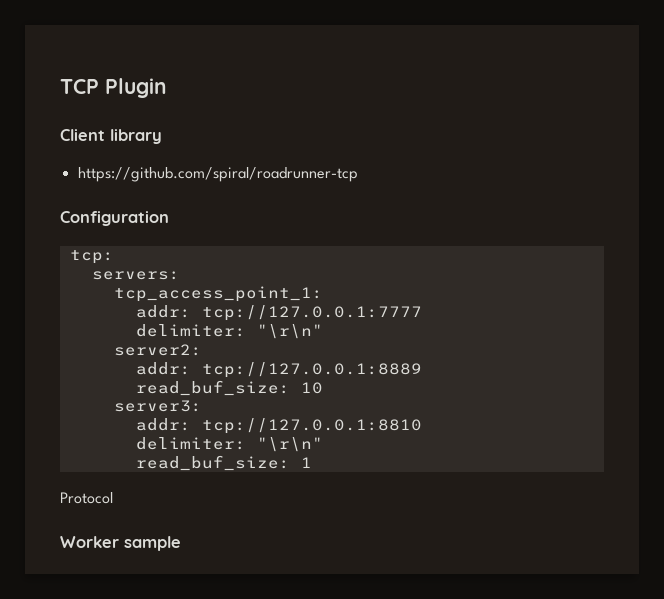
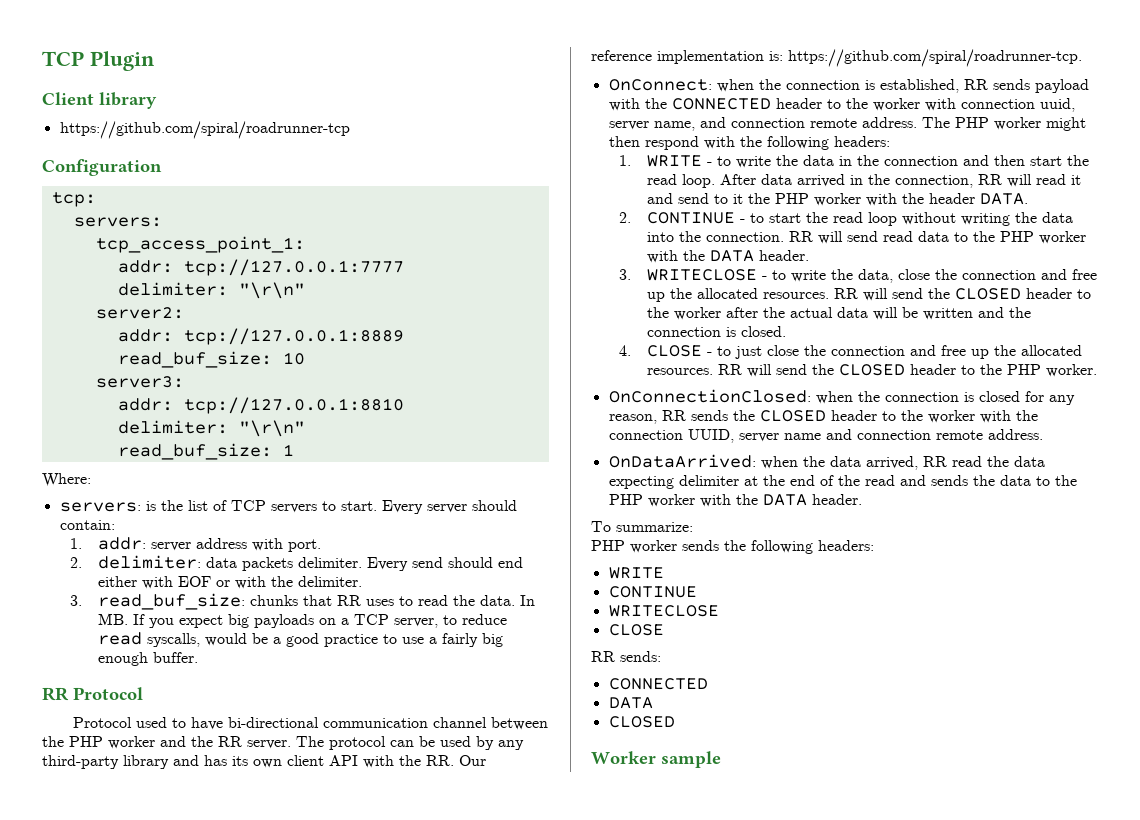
[60,492,113,504] Protocol -> [42,473,91,487] [59,500,517,514] [59,520,115,530] [69,537,321,552] [69,555,523,571] [97,576,362,589] [69,593,535,610] [97,613,507,628] [97,632,503,647] [97,652,198,666] [42,687,143,701] [72,717,548,730] [42,736,524,750] [42,755,486,769] [591,49,1082,67] [608,79,1089,93] [608,98,1075,112] [608,117,1086,131] [608,136,890,150] [618,155,1089,168] [646,174,1081,188] [646,193,1028,206] [618,212,1073,226] [646,231,1086,244] [646,250,809,263] [618,269,1097,283] [646,288,1091,302] [646,307,1031,320] [646,326,786,337] [618,345,1082,359] [646,364,1097,377] [608,389,1075,405] [608,410,1038,424] [608,429,1043,443] [608,454,1045,470] [608,475,1077,489] [608,494,862,507] [591,521,693,532] [591,540,874,554] [608,567,664,579] [608,586,697,598] [608,605,719,617] [608,624,664,636] [591,651,661,662] [608,678,708,690] [608,697,653,709] [608,716,675,728] Where: // servers: is the list of TCP servers to start. Every server should contain: // 1. addr: server address with port. // 2. delimiter: data packets delimiter. Every send should end either with EOF or with the delimiter. // 3. read_buf_size: chunks that RR uses to read the data. In MB. If you expect big payloads on a TCP server, to reduce read syscalls, would be a good practice to use a fairly big enough buffer. // RR Protocol // Protocol used to have bi-directional communication channel between the PHP worker and the RR server. The protocol can be used by any third-party library and has its own client API with the RR. Our reference implementation is: https://github.com/spiral/roadrunner-tcp. // OnConnect: when the connection is established, RR sends payload with the CONNECTED header to the worker with connection uuid, server name, and connection remote address. The PHP worker might then respond with the following headers: // 1. WRITE - to write the data in the connection and then start the read loop. After data arrived in the connection, RR will read it and send to it the PHP worker with the header DATA. // 2. CONTINUE - to start the read loop without writing the data into the connection. RR will send read data to the PHP worker with the DATA header. // 3. WRITECLOSE - to write the data, close the connection and free up the allocated resources. RR will send the CLOSED header to the worker after the actual data will be written and the connection is closed. // 4. CLOSE - to just close the connection and free up the allocated resources. RR will send the CLOSED header to the PHP worker. // OnConnectionClosed: when the connection is closed for any reason, RR sends the CLOSED header to the worker with the connection UUID, server name and connection remote address. // OnDataArrived: when the data arrived, RR read the data expecting delimiter at the end of the read and sends the data to the PHP worker with the DATA header. // To summarize: // PHP worker sends the following headers: // WRITE // CONTINUE // WRITECLOSE // CLOSE // RR sends: // CONNECTED // DATA // CLOSED

